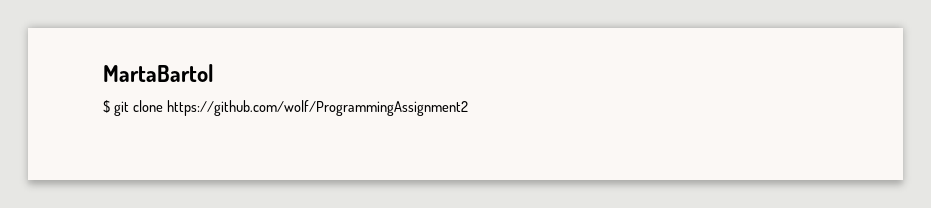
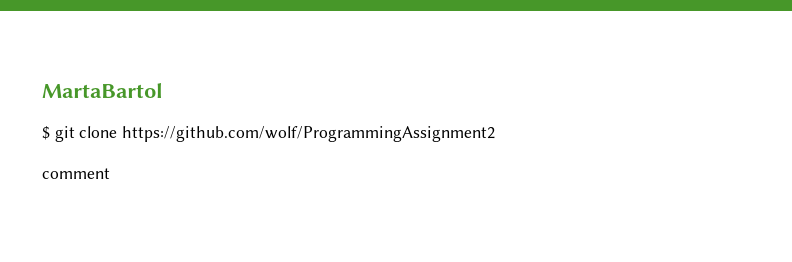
(468, 108) none -> [42,168,110,179] // comment

